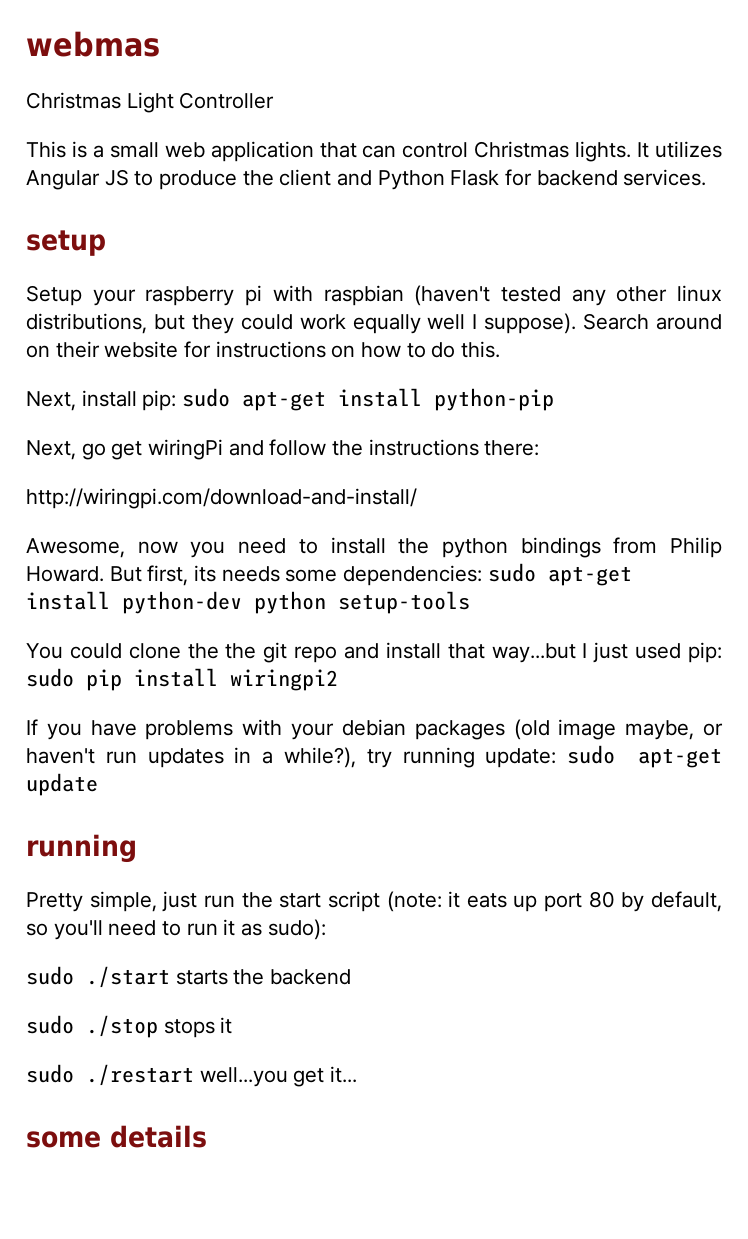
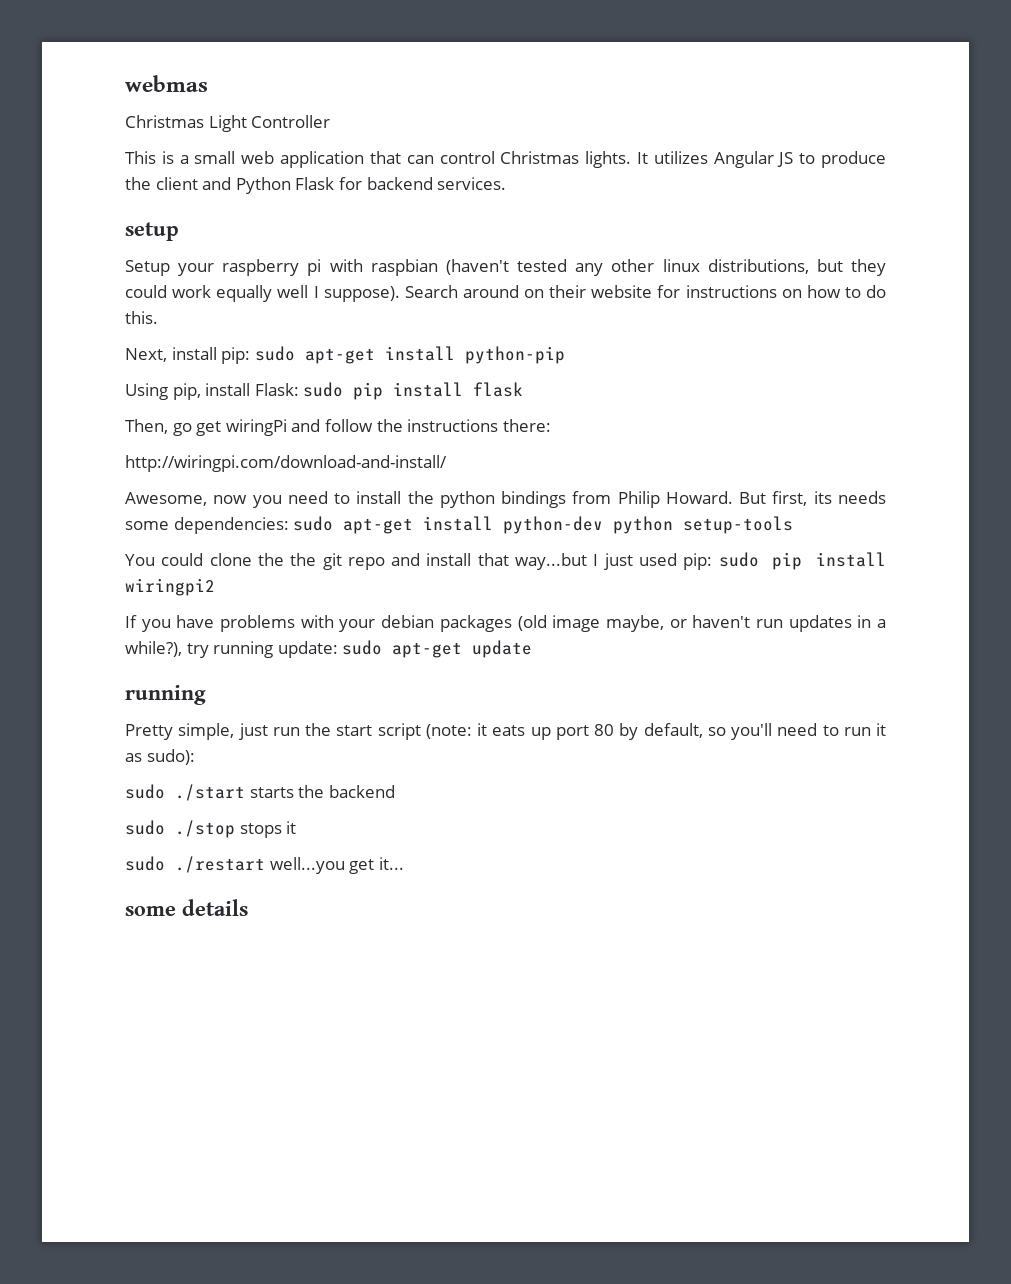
[26,440,76,460] Next, -> [125,382,524,400] [125,419,168,434] Using pip, install Flask: sudo pip install flask // Then,

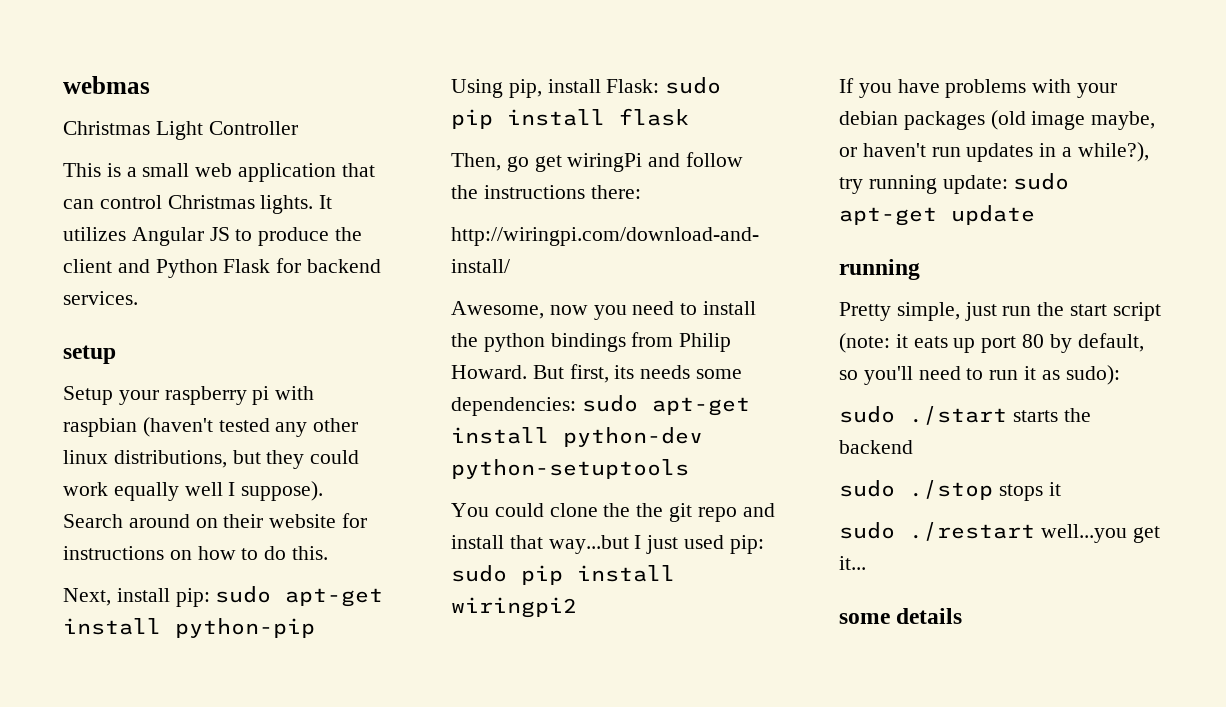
[613,516,794,534] python setup-tools -> [451,459,689,479] python-setuptools

